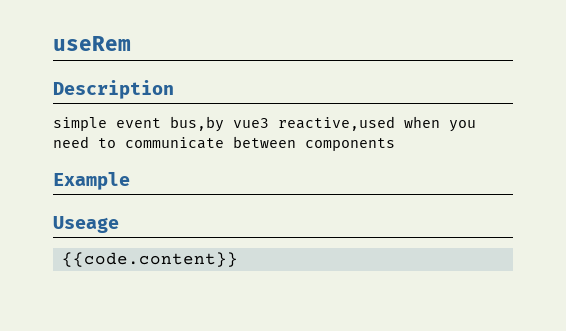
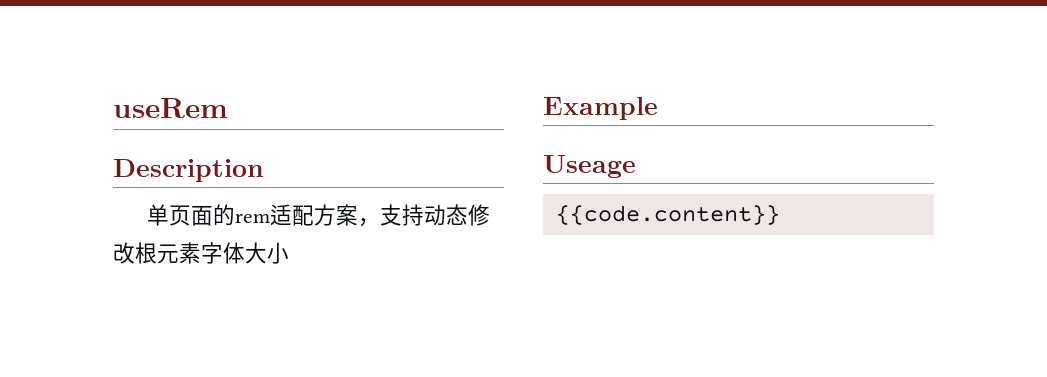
[53,116,476,132] [53,136,395,151] simple event bus,by vue3 reactive,used when you need to communicate between components -> [147,204,491,227] [113,242,289,264] 单页面的rem适配方案，支持动态修改根元素字体大小

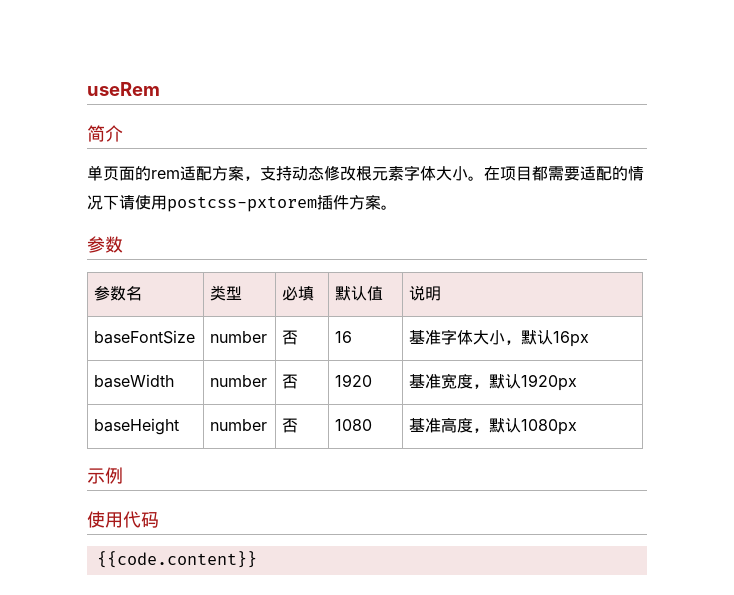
[113,159,264,182] Description -> [87,125,123,142] 简介
[543,97,658,120] [543,155,636,178] // Example // Useage -> [468,166,644,181] [87,195,397,212] [87,236,123,253] [94,286,143,301] [210,285,243,301] [282,286,315,301] [335,286,384,301] [409,285,442,301] [94,330,196,344] [210,331,268,343] [282,330,299,345] [335,331,353,343] [409,329,590,347] [94,374,175,388] [210,375,268,387] [282,374,299,389] [335,374,373,387] [409,373,578,391] [94,418,180,435] [210,419,268,431] [282,418,299,433] [335,419,373,431] [409,417,578,435] [87,467,123,484] [87,511,159,528] 。在项目都需要适配的情况下请使用postcss-pxtorem插件方案。 // 参数 // 参数名 | 类型 | 必填 | 默认值 | 说明 // baseFontSize | number | 否 | 16 | 基准字体大小，默认16px // baseWidth | number | 否 | 1920 | 基准宽度，默认1920px // baseHeight | number | 否 | 1080 | 基准高度，默认1080px // 示例 // 使用代码

